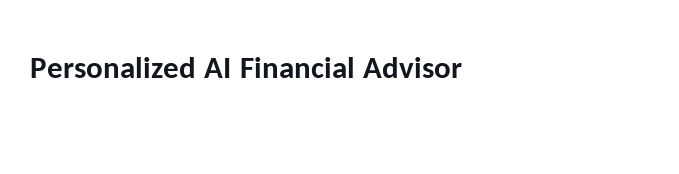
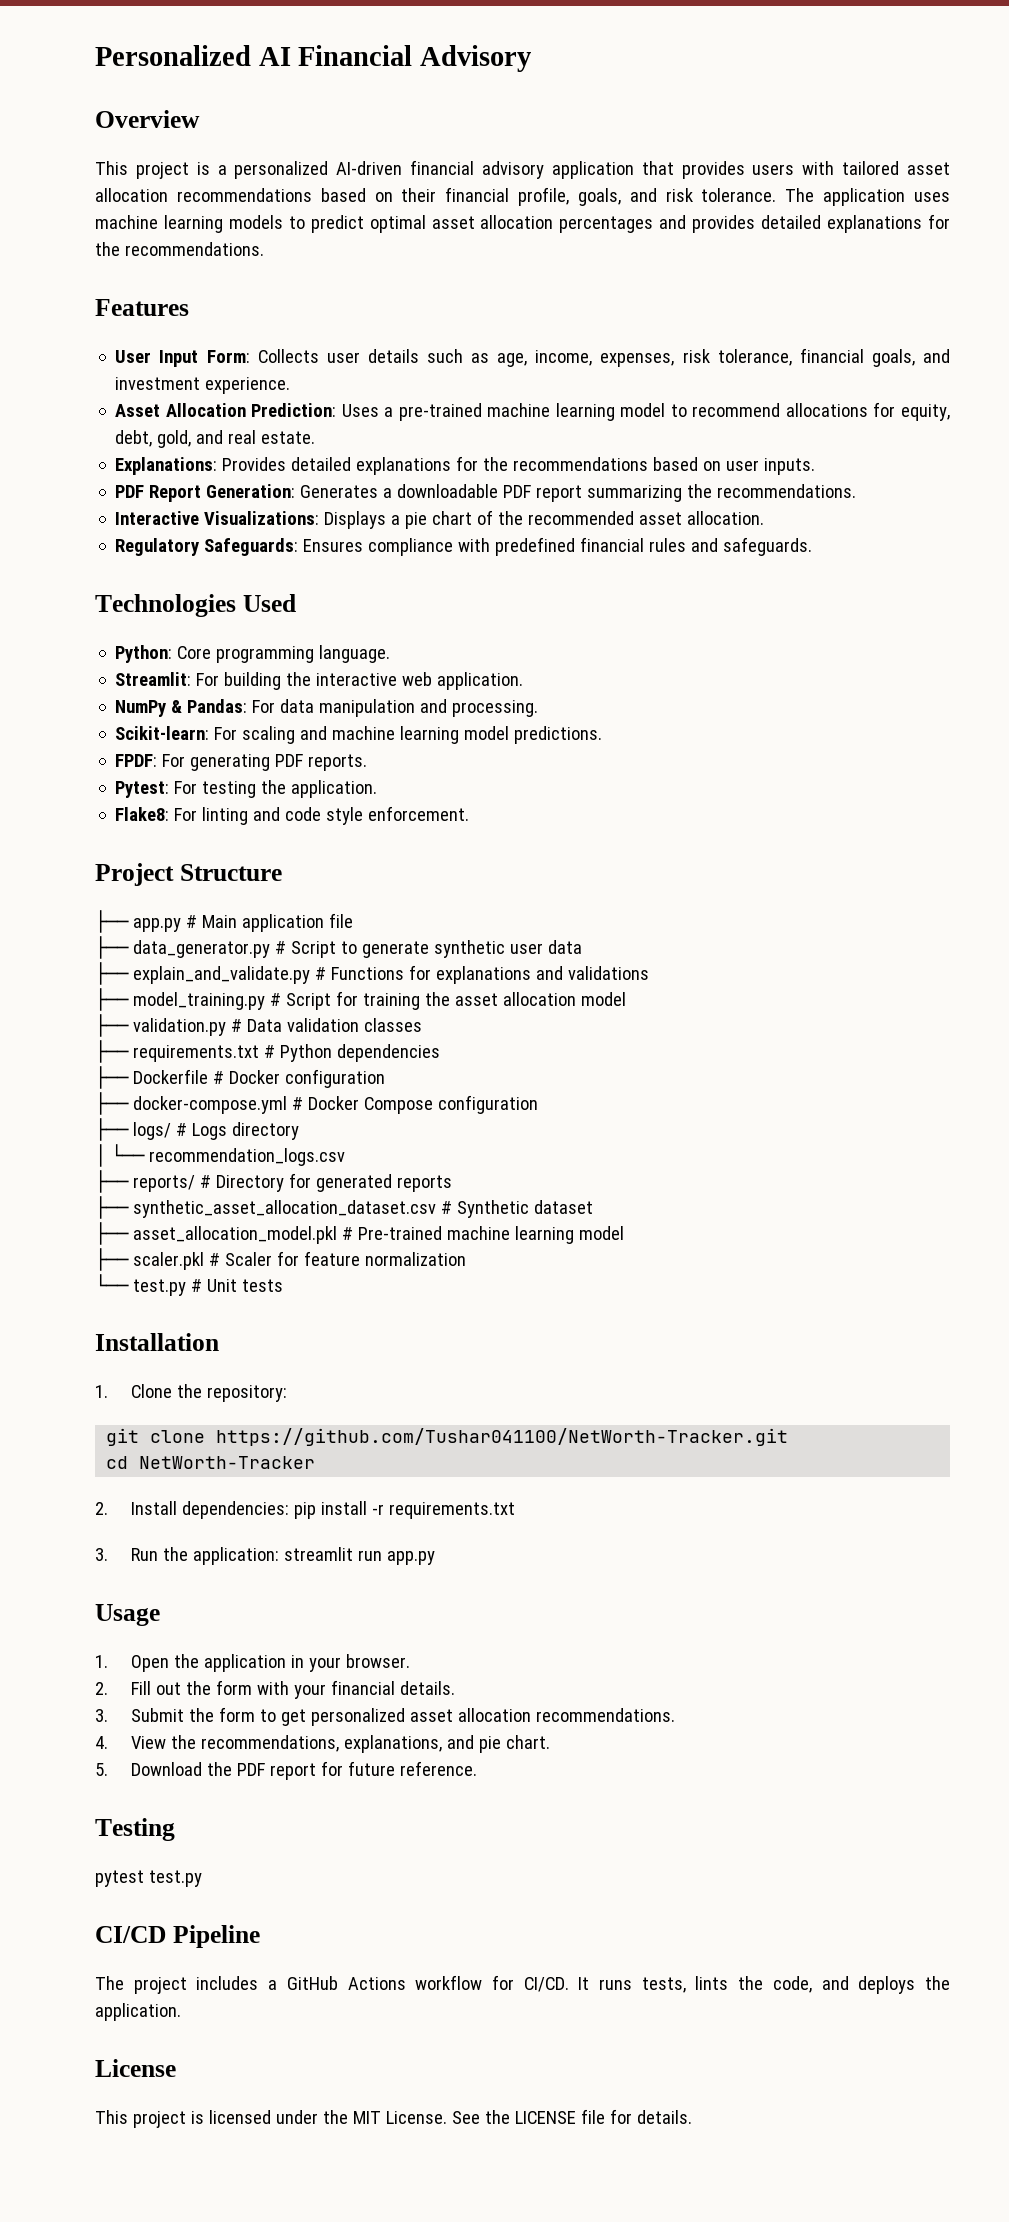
[363,57,463,78] Advisor -> [420,45,532,72] [95,110,200,128] [95,160,951,179] [95,187,950,206] [95,214,950,233] [95,242,264,256] [95,299,189,316] [115,348,951,367] [115,377,291,394] [115,402,950,421] [115,430,316,448] [115,456,816,475] [115,484,857,502] [115,510,765,529] [115,537,813,556] [95,594,296,617] [115,645,391,663] [115,672,524,690] [115,699,539,717] [115,726,603,744] [115,754,368,771] [115,780,378,798] [115,806,470,825] [95,863,282,886] [95,910,353,933] [95,936,582,959] [95,962,649,985] [95,988,626,1011] [95,1014,422,1037] [95,1040,440,1063] [95,1066,385,1089] [95,1092,538,1115] [95,1118,299,1141] [95,1144,345,1167] [95,1170,452,1193] [95,1196,593,1219] [95,1222,624,1245] [95,1248,466,1271] [95,1274,283,1296] [95,1333,219,1351] [95,1384,287,1402] [106,1428,789,1446] [106,1456,316,1469] [95,1501,515,1519] [95,1547,435,1565] [95,1604,160,1626] [95,1654,410,1672] [95,1680,455,1699] [95,1707,675,1726] [95,1735,550,1753] [95,1761,477,1780] [95,1818,175,1841] [95,1870,202,1887] [95,1925,260,1948] [95,1975,951,1994] [95,2003,181,2021] [95,2059,176,2077] [95,2109,692,2128] Advisory // Overview // This project is a personalized AI-driven financial advisory application that provides users with tailored asset allocation recommendations based on their financial profile, goals, and risk tolerance. The application uses machine learning models to predict optimal asset allocation percentages and provides detailed explanations for the recommendations. // Features // User Input Form: Collects user details such as age, income, expenses, risk tolerance, financial goals, and investment experience. // Asset Allocation Prediction: Uses a pre-trained machine learning model to recommend allocations for equity, debt, gold, and real estate. // Explanations: Provides detailed explanations for the recommendations based on user inputs. // PDF Report Generation: Generates a downloadable PDF report summarizing the recommendations. // Interactive Visualizations: Displays a pie chart of the recommended asset allocation. // Regulatory Safeguards: Ensures compliance with predefined financial rules and safeguards. // Technologies Used // Python: Core programming language. // Streamlit: For building the interactive web application. // NumPy & Pandas: For data manipulation and processing. // Scikit-learn: For scaling and machine learning model predictions. // FPDF: For generating PDF reports. // Pytest: For testing the application. // Flake8: For linting and code style enforcement. // Project Structure // ├── app.py # Main application file // ├── data_generator.py # Script to generate synthetic user data // ├── explain_and_validate.py # Functions for explanations and validations // ├── model_training.py # Script for training the asset allocation model // ├── validation.py # Data validation classes // ├── requirements.txt # Python dependencies // ├── Dockerfile # Docker configuration // ├── docker-compose.yml # Docker Compose configuration // ├── logs/ # Logs directory // │ └── recommendation_logs.csv // ├── reports/ # Directory for generated reports // ├── synthetic_asset_allocation_dataset.csv # Synthetic dataset // ├── asset_allocation_model.pkl # Pre-trained machine learning model // ├── scaler.pkl # Scaler for feature normalization // └── test.py # Unit tests // Installation // 1. Clone the repository: // git clone https://github.com/Tushar041100/NetWorth-Tracker.git // cd NetWorth-Tracker // 2. Install dependencies: pip install -r requirements.txt // 3. Run the application: streamlit run app.py // Usage // 1. Open the application in your browser. // 2. Fill out the form with your financial details. // 3. Submit the form to get personalized asset allocation recommendations. // 4. View the recommendations, explanations, and pie chart. // 5. Download the PDF report for future reference. // Testing // pytest test.py // CI/CD Pipeline // The project includes a GitHub Actions workflow for CI/CD. It runs tests, lints the code, and deploys the application. // License // This project is licensed under the MIT License. See the LICENSE file for details.

